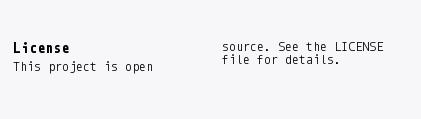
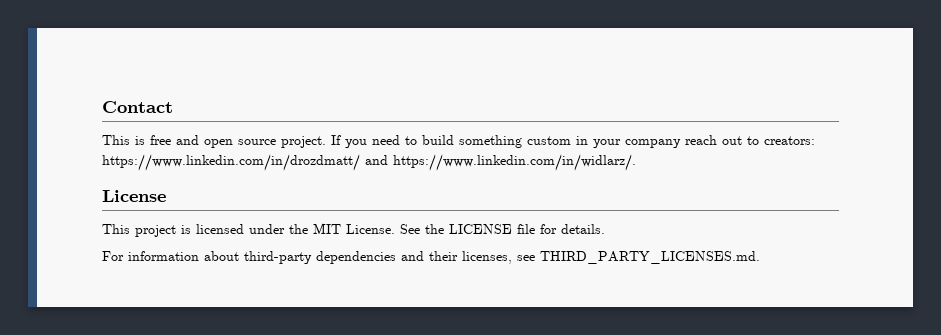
(13, 47) none -> [102,101,173,113] [102,135,815,148] [102,154,636,171] Contact // This is free and open source project. If you need to build something custom in your company reach out to creators: https://www.linkedin.com/in/drozdmatt/ and https://www.linkedin.com/in/widlarz/. //
[125,64,153,74] [222,43,271,51] open source. -> [196,223,395,234] licensed under the MIT License.
(341, 59) none -> [102,251,760,264] // For information about third-party dependencies and their licenses, see THIRD_PARTY_LICENSES.md.

